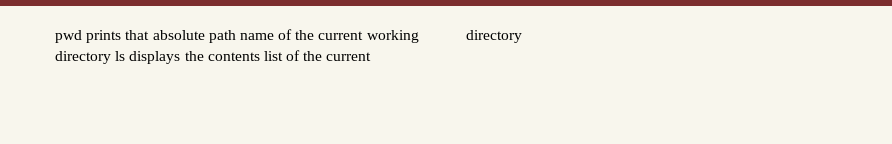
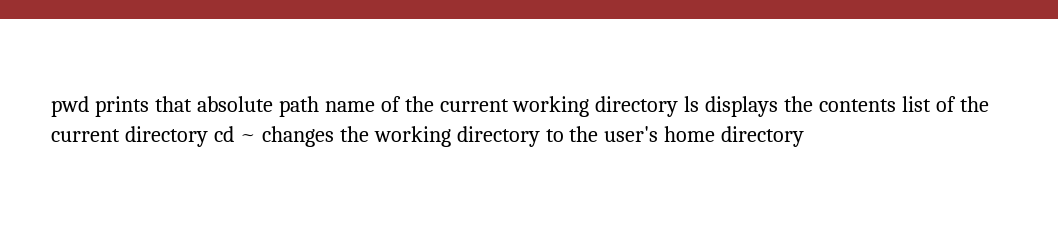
(522, 36) none -> [213,126,805,147] cd ~ changes the working directory to the user's home directory

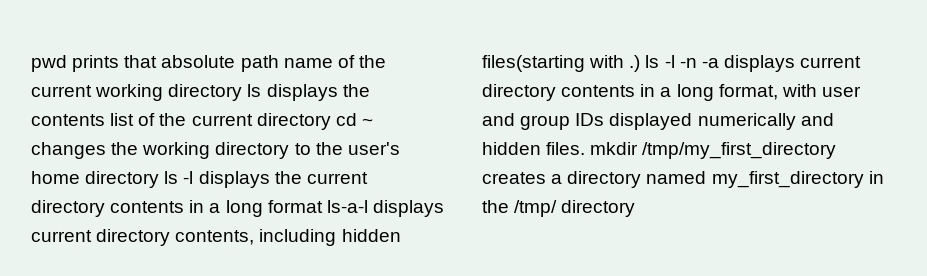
(805, 136) none -> [164,171,368,188] [31,200,444,217] [31,229,401,246] [482,55,862,72] [482,84,861,101] [482,113,834,130] [482,142,837,159] [482,171,884,188] [482,200,636,217] ls -l displays the current directory contents in a long format ls-a-l displays current directory contents, including hidden files(starting with .) ls -l -n -a displays current directory contents in a long format, with user and group IDs displayed numerically and hidden files. mkdir /tmp/my_first_directory creates a directory named my_first_directory in the /tmp/ directory

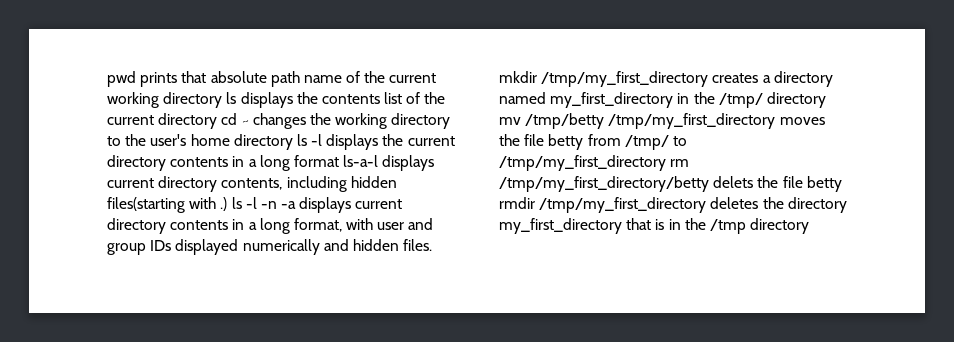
(636, 208) none -> [499,113,825,129] [499,134,687,150] [499,155,690,171] [499,176,842,192] [499,197,847,213] [499,218,810,234] mv /tmp/betty /tmp/my_first_directory moves the file betty from /tmp/ to /tmp/my_first_directory rm /tmp/my_first_directory/betty delets the file betty rmdir /tmp/my_first_directory deletes the directory my_first_directory that is in the /tmp directory

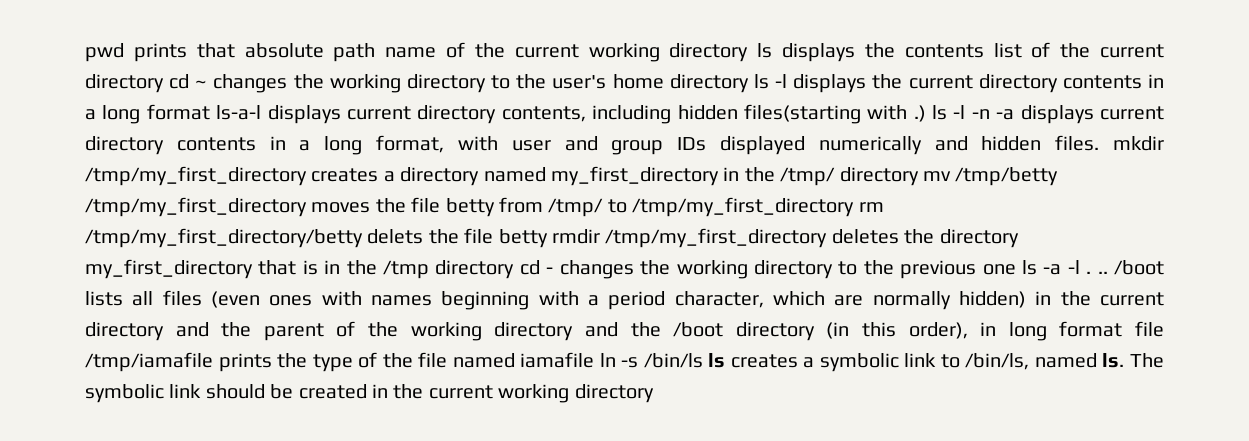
(810, 226) none -> [519,260,1164,279] [85,290,1165,310] [85,321,1164,341] [85,352,1164,372] [85,384,654,403] cd - changes the working directory to the previous one ls -a -l . .. /boot lists all files (even ones with names beginning with a period character, which are normally hidden) in the current directory and the parent of the working directory and the /boot directory (in this order), in long format file /tmp/iamafile prints the type of the file named iamafile ln -s /bin/ls ls creates a symbolic link to /bin/ls, named ls. The symbolic link should be created in the current working directory

